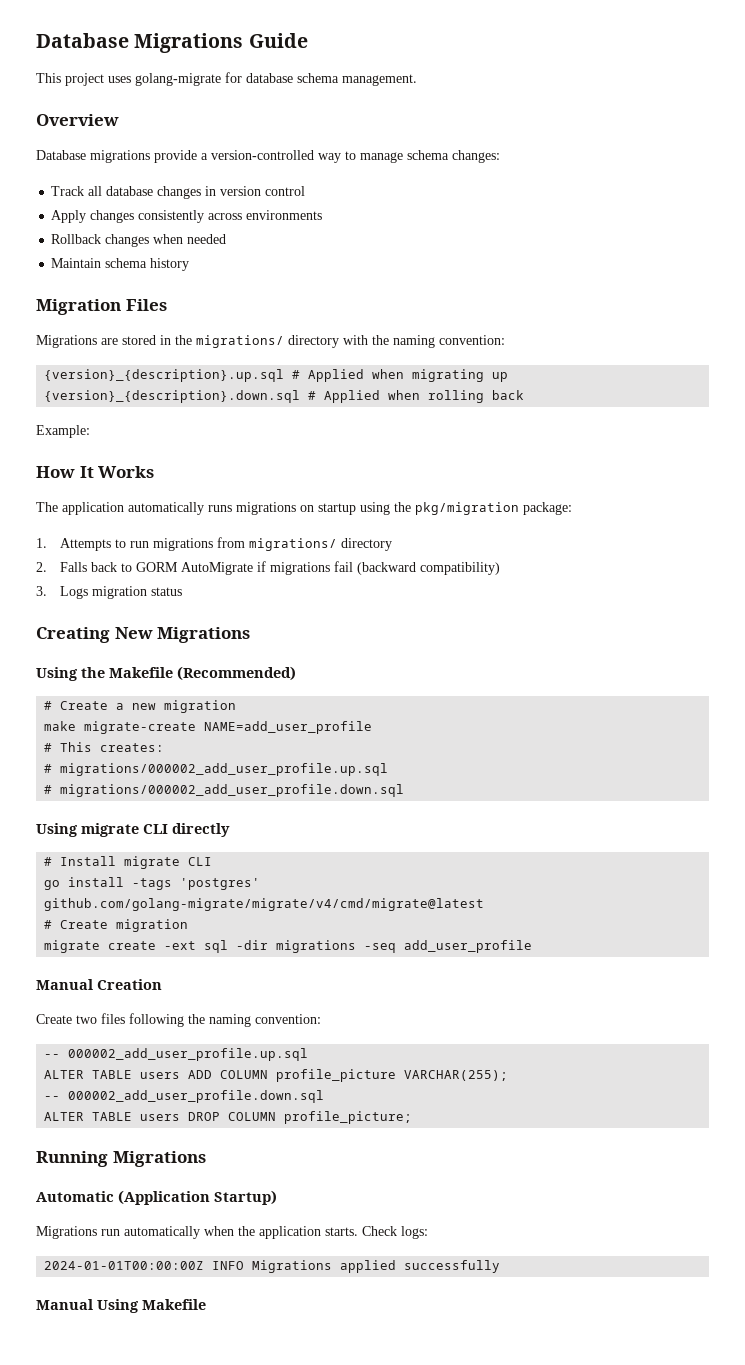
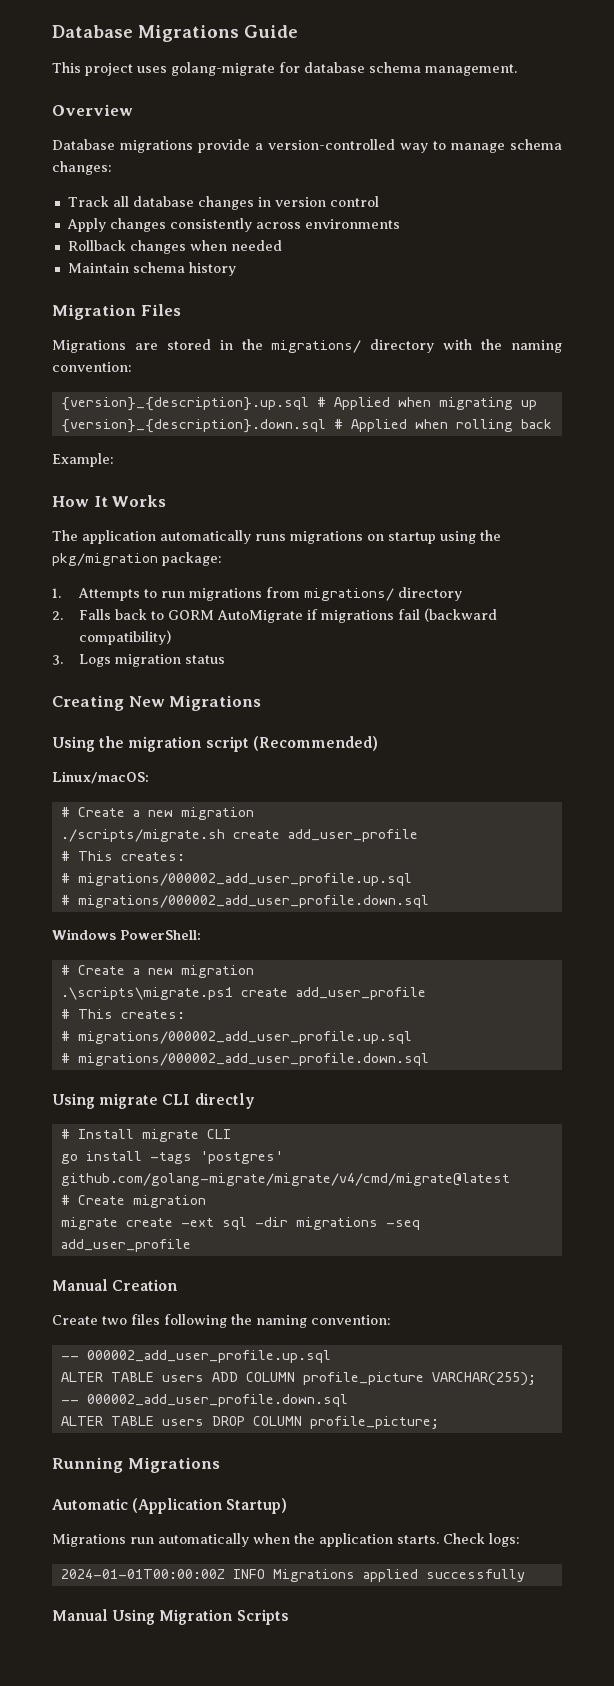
[109,667,173,678] Makefile -> [128,736,249,752] migration script
[44,700,237,713] [44,721,373,734] // # Create a new migration // make migrate-create NAME=add_user_profile -> [52,771,149,784] [60,807,254,820] [60,829,418,842] [60,851,185,861] [60,873,412,886] [60,895,429,908] [52,929,201,940] [60,965,254,978] [60,987,426,1000] // Linux/macOS: // # Create a new migration // ./scripts/migrate.sh create add_user_profile // # This creates: // # migrations/000002_add_user_profile.up.sql // # migrations/000002_add_user_profile.down.sql // Windows PowerShell: // # Create a new migration // .\scripts\migrate.ps1 create add_user_profile
[142,1299,206,1310] Makefile -> [159,1609,289,1625] Migration Scripts

